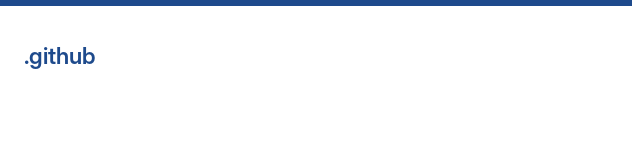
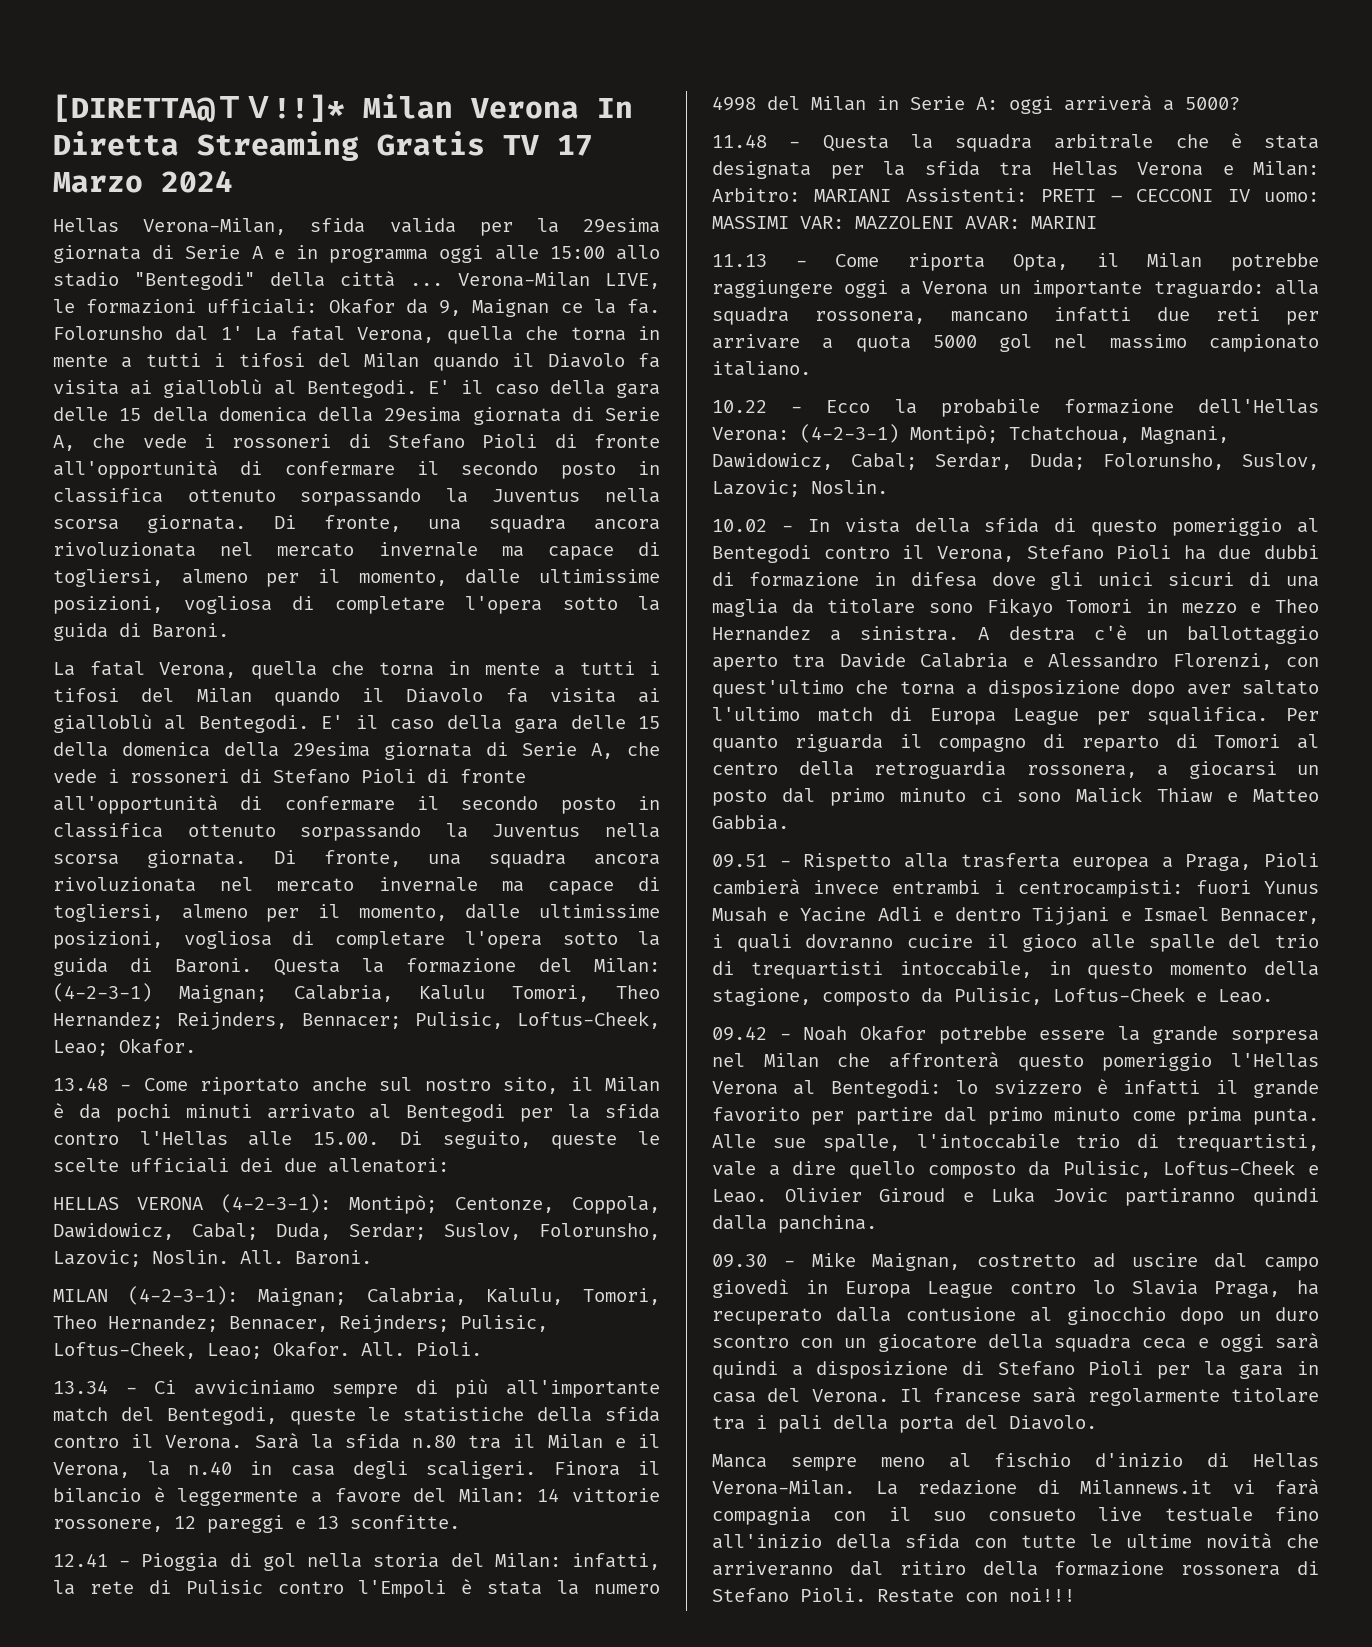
[24,47,96,69] .github -> [53,94,633,122] [53,131,593,161] [53,170,233,193] [53,218,660,236] [53,245,660,263] [53,271,660,290] [53,298,660,317] [53,326,661,344] [53,353,660,371] [53,379,660,398] [53,407,660,425] [53,434,660,451] [53,460,660,479] [53,488,661,506] [53,515,660,533] [53,542,660,560] [53,569,660,587] [53,596,660,614] [53,623,229,641] [53,661,660,679] [53,688,660,706] [53,714,661,733] [53,742,660,760] [53,769,526,784] [53,795,660,814] [53,823,661,841] [53,850,660,868] [53,877,660,895] [53,904,660,922] [53,931,660,949] [53,958,660,976] [53,983,660,1003] [53,1011,660,1030] [53,1038,196,1056] [53,1077,660,1095] [53,1103,661,1122] [53,1131,660,1149] [53,1158,449,1173] [53,1194,660,1214] [53,1223,660,1240] [53,1250,372,1267] [53,1286,660,1306] [53,1315,548,1333] [53,1341,482,1359] [53,1379,660,1398] [53,1407,660,1425] [53,1433,660,1449] [53,1461,660,1479] [53,1487,660,1506] [53,1515,460,1533] [53,1553,660,1571] [53,1579,661,1598] [712,95,1240,114] [712,133,1319,152] [712,161,1319,179] [712,188,1319,202] [712,216,1097,229] [712,253,1319,271] [712,280,1319,298] [712,307,1319,325] [712,334,1319,352] [712,361,811,376] [712,399,1319,417] [712,424,1229,444] [712,453,1319,470] [712,480,888,497] [712,518,1319,536] [712,545,1319,563] [712,572,1319,590] [712,598,1319,617] [712,625,1319,644] [712,653,1319,671] [712,680,1319,698] [712,707,1319,725] [712,734,1319,752] [712,761,1319,779] [712,787,1319,806] [712,815,789,830] [712,853,1319,871] [712,879,1319,898] [712,907,1319,925] [712,934,1319,952] [712,961,1319,979] [712,987,1273,1006] [712,1025,1319,1044] [712,1052,1319,1071] [712,1079,1319,1098] [712,1107,1319,1125] [712,1134,1319,1152] [712,1160,1319,1179] [712,1187,1319,1206] [712,1215,877,1233] [712,1252,1319,1271] [712,1279,1319,1298] [712,1307,1319,1325] [712,1333,1319,1352] [712,1361,1319,1379] [712,1387,1319,1406] [712,1415,1097,1433] [712,1453,1319,1471] [712,1479,1319,1495] [712,1507,1319,1525] [712,1533,1319,1549] [712,1561,1319,1576] [712,1588,1075,1603] [DIRETTA@ＴＶ!!]* Milan Verona In Diretta Streaming Gratis TV 17 Marzo 2024 // Hellas Verona-Milan, sfida valida per la 29esima giornata di Serie A e in programma oggi alle 15:00 allo stadio "Bentegodi" della città ... Verona-Milan LIVE, le formazioni ufficiali: Okafor da 9, Maignan ce la fa. Folorunsho dal 1' La fatal Verona, quella che torna in mente a tutti i tifosi del Milan quando il Diavolo fa visita ai gialloblù al Bentegodi. E' il caso della gara delle 15 della domenica della 29esima giornata di Serie A, che vede i rossoneri di Stefano Pioli di fronte all'opportunità di confermare il secondo posto in classifica ottenuto sorpassando la Juventus nella scorsa giornata. Di fronte, una squadra ancora rivoluzionata nel mercato invernale ma capace di togliersi, almeno per il momento, dalle ultimissime posizioni, vogliosa di completare l'opera sotto la guida di Baroni. // La fatal Verona, quella che torna in mente a tutti i tifosi del Milan quando il Diavolo fa visita ai gialloblù al Bentegodi. E' il caso della gara delle 15 della domenica della 29esima giornata di Serie A, che vede i rossoneri di Stefano Pioli di fronte all'opportunità di confermare il secondo posto in classifica ottenuto sorpassando la Juventus nella scorsa giornata. Di fronte, una squadra ancora rivoluzionata nel mercato invernale ma capace di togliersi, almeno per il momento, dalle ultimissime posizioni, vogliosa di completare l'opera sotto la guida di Baroni. Questa la formazione del Milan: (4-2-3-1) Maignan; Calabria, Kalulu Tomori, Theo Hernandez; Reijnders, Bennacer; Pulisic, Loftus-Cheek, Leao; Okafor. // 13.48 - Come riportato anche sul nostro sito, il Milan è da pochi minuti arrivato al Bentegodi per la sfida contro l'Hellas alle 15.00. Di seguito, queste le scelte ufficiali dei due allenatori: // HELLAS VERONA (4-2-3-1): Montipò; Centonze, Coppola, Dawidowicz, Cabal; Duda, Serdar; Suslov, Folorunsho, Lazovic; Noslin. All. Baroni. // MILAN (4-2-3-1): Maignan; Calabria, Kalulu, Tomori, Theo Hernandez; Bennacer, Reijnders; Pulisic, Loftus-Cheek, Leao; Okafor. All. Pioli. // 13.34 - Ci avviciniamo sempre di più all'importante match del Bentegodi, queste le statistiche della sfida contro il Verona. Sarà la sfida n.80 tra il Milan e il Verona, la n.40 in casa degli scaligeri. Finora il bilancio è leggermente a favore del Milan: 14 vittorie rossonere, 12 pareggi e 13 sconfitte. // 12.41 - Pioggia di gol nella storia del Milan: infatti, la rete di Pulisic contro l'Empoli è stata la numero 4998 del Milan in Serie A: oggi arriverà a 5000? // 11.48 - Questa la squadra arbitrale che è stata designata per la sfida tra Hellas Verona e Milan: Arbitro: MARIANI Assistenti: PRETI – CECCONI IV uomo: MASSIMI VAR: MAZZOLENI AVAR: MARINI // 11.13 - Come riporta Opta, il Milan potrebbe raggiungere oggi a Verona un importante traguardo: alla squadra rossonera, mancano infatti due reti per arrivare a quota 5000 gol nel massimo campionato italiano. // 10.22 - Ecco la probabile formazione dell'Hellas Verona: (4-2-3-1) Montipò; Tchatchoua, Magnani, Dawidowicz, Cabal; Serdar, Duda; Folorunsho, Suslov, Lazovic; Noslin. // 10.02 - In vista della sfida di questo pomeriggio al Bentegodi contro il Verona, Stefano Pioli ha due dubbi di formazione in difesa dove gli unici sicuri di una maglia da titolare sono Fikayo Tomori in mezzo e Theo Hernandez a sinistra. A destra c'è un ballottaggio aperto tra Davide Calabria e Alessandro Florenzi, con quest'ultimo che torna a disposizione dopo aver saltato l'ultimo match di Europa League per squalifica. Per quanto riguarda il compagno di reparto di Tomori al centro della retroguardia rossonera, a giocarsi un posto dal primo minuto ci sono Malick Thiaw e Matteo Gabbia. // 09.51 - Rispetto alla trasferta europea a Praga, Pioli cambierà invece entrambi i centrocampisti: fuori Yunus Musah e Yacine Adli e dentro Tijjani e Ismael Bennacer, i quali dovranno cucire il gioco alle spalle del trio di trequartisti intoccabile, in questo momento della stagione, composto da Pulisic, Loftus-Cheek e Leao. // 09.42 - Noah Okafor potrebbe essere la grande sorpresa nel Milan che affronterà questo pomeriggio l'Hellas Verona al Bentegodi: lo svizzero è infatti il grande favorito per partire dal primo minuto come prima punta. Alle sue spalle, l'intoccabile trio di trequartisti, vale a dire quello composto da Pulisic, Loftus-Cheek e Leao. Olivier Giroud e Luka Jovic partiranno quindi dalla panchina. // 09.30 - Mike Maignan, costretto ad uscire dal campo giovedì in Europa League contro lo Slavia Praga, ha recuperato dalla contusione al ginocchio dopo un duro scontro con un giocatore della squadra ceca e oggi sarà quindi a disposizione di Stefano Pioli per la gara in casa del Verona. Il francese sarà regolarmente titolare tra i pali della porta del Diavolo. // Manca sempre meno al fischio d'inizio di Hellas Verona-Milan. La redazione di Milannews.it vi farà compagnia con il suo consueto live testuale fino all'inizio della sfida con tutte le ultime novità che arriveranno dal ritiro della formazione rossonera di Stefano Pioli. Restate con noi!!!

